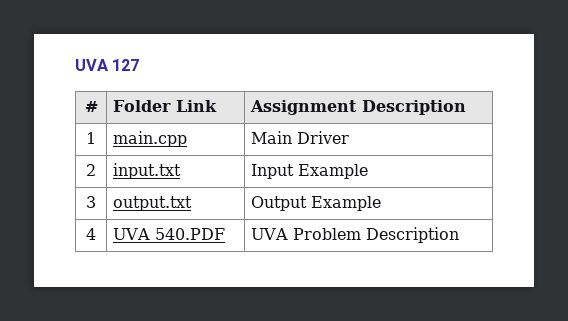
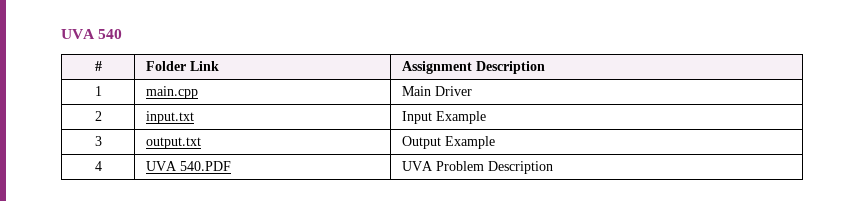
[75,59,140,71] UVA 127 -> [61,29,123,39] UVA 540

